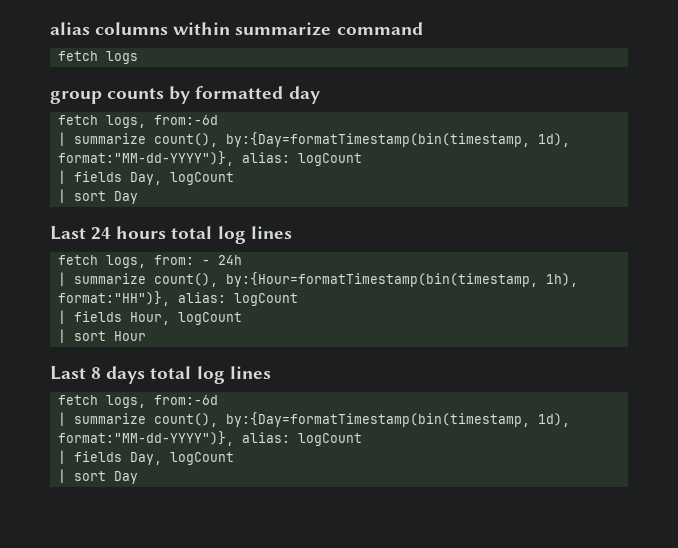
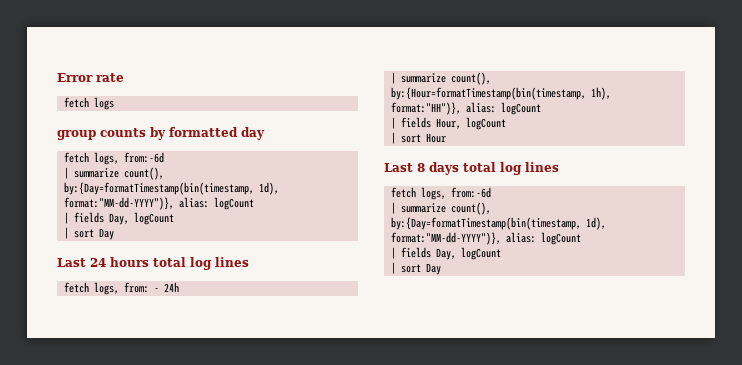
[50,22,423,36] alias columns within summarize command -> [57,73,124,82] Error rate

